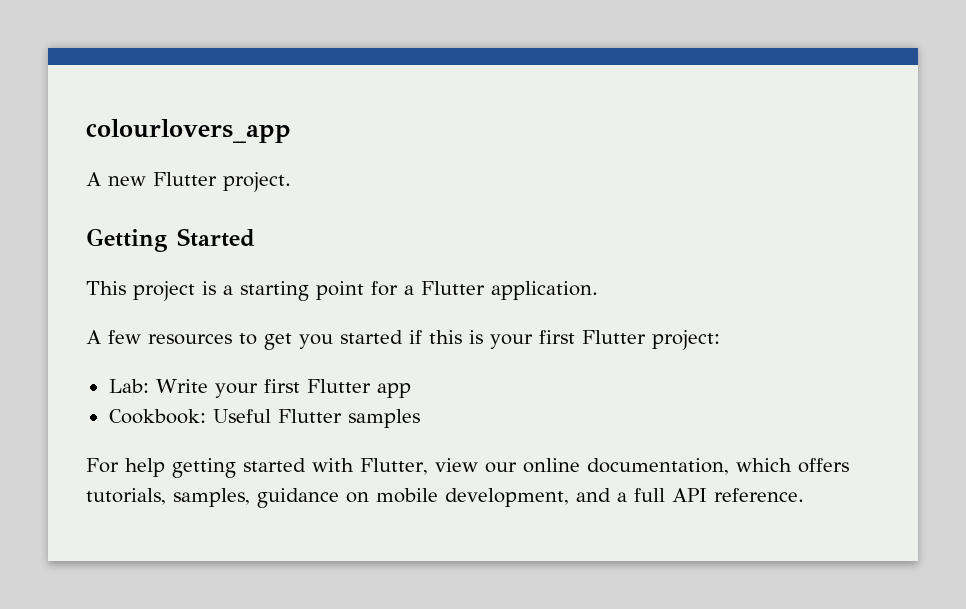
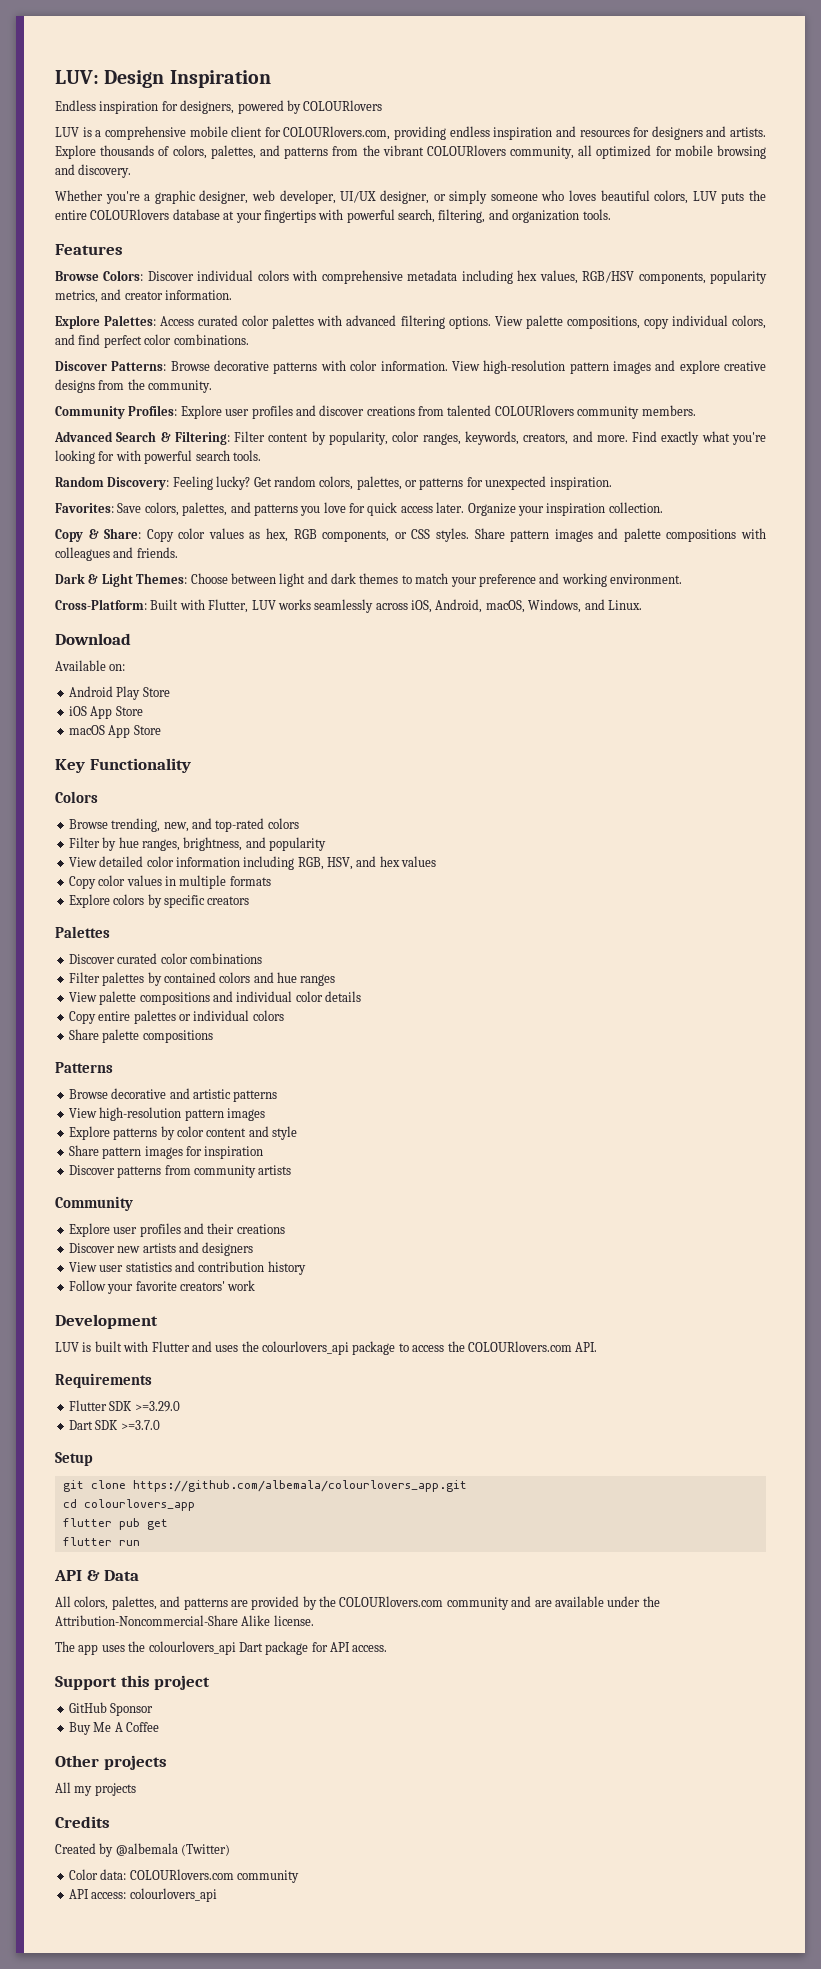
[86,119,291,143] [86,172,291,192] [86,228,255,252] [86,281,598,301] [86,330,720,350] [108,379,411,398] [108,409,420,428] [86,458,849,478] [86,488,804,508] colourlovers_app // A new Flutter project. // Getting Started // This project is a starting point for a Flutter application. // A few resources to get you started if this is your first Flutter project: // Lab: Write your first Flutter app // Cookbook: Useful Flutter samples // For help getting started with Flutter, view our online documentation, which offers tutorials, samples, guidance on mobile development, and a full API reference. -> [55,70,271,88] [55,100,383,114] [55,126,766,140] [55,145,766,159] [55,164,132,178] [55,190,766,204] [55,209,611,223] [55,244,123,255] [55,270,767,284] [55,289,233,303] [55,315,767,329] [55,334,249,348] [55,360,766,374] [55,379,213,393] [55,405,696,419] [54,431,766,445] [55,450,261,464] [55,476,612,490] [55,502,663,516] [55,528,766,542] [55,547,178,561] [55,573,682,587] [55,599,642,613] [55,633,131,645] [55,660,126,671] [68,686,170,700] [68,706,143,719] [68,725,161,738] [55,758,191,773] [55,791,98,803] [68,818,299,832] [68,837,326,851] [68,856,437,870] [68,875,271,889] [68,894,250,908] [55,926,110,938] [68,953,262,964] [68,972,336,986] [68,991,361,1005] [68,1010,284,1024] [68,1029,213,1043] [55,1062,113,1073] [68,1088,278,1102] [68,1107,265,1121] [68,1126,297,1140] [68,1145,264,1159] [68,1165,292,1178] [55,1196,133,1211] [68,1223,285,1237] [68,1242,254,1256] [68,1261,306,1275] [68,1280,256,1294] [55,1314,158,1329] [55,1341,598,1355] [55,1373,152,1388] [68,1400,180,1412] [68,1420,160,1430] [55,1452,93,1466] [62,1480,467,1492] [62,1499,195,1511] [62,1518,168,1530] [62,1537,140,1546] [54,1570,140,1581] [55,1596,660,1610] [55,1615,314,1626] [55,1641,388,1655] [55,1675,211,1690] [68,1702,154,1716] [68,1722,159,1735] [55,1755,167,1770] [55,1782,136,1796] [55,1816,110,1828] [55,1843,231,1857] [68,1869,299,1883] [68,1888,217,1902] LUV: Design Inspiration // Endless inspiration for designers, powered by COLOURlovers // LUV is a comprehensive mobile client for COLOURlovers.com, providing endless inspiration and resources for designers and artists. Explore thousands of colors, palettes, and patterns from the vibrant COLOURlovers community, all optimized for mobile browsing and discovery. // Whether you're a graphic designer, web developer, UI/UX designer, or simply someone who loves beautiful colors, LUV puts the entire COLOURlovers database at your fingertips with powerful search, filtering, and organization tools. // Features // Browse Colors: Discover individual colors with comprehensive metadata including hex values, RGB/HSV components, popularity metrics, and creator information. // Explore Palettes: Access curated color palettes with advanced filtering options. View palette compositions, copy individual colors, and find perfect color combinations. // Discover Patterns: Browse decorative patterns with color information. View high-resolution pattern images and explore creative designs from the community. // Community Profiles: Explore user profiles and discover creations from talented COLOURlovers community members. // Advanced Search & Filtering: Filter content by popularity, color ranges, keywords, creators, and more. Find exactly what you're looking for with powerful search tools. // Random Discovery: Feeling lucky? Get random colors, palettes, or patterns for unexpected inspiration. // Favorites: Save colors, palettes, and patterns you love for quick access later. Organize your inspiration collection. // Copy & Share: Copy color values as hex, RGB components, or CSS styles. Share pattern images and palette compositions with colleagues and friends. // Dark & Light Themes: Choose between light and dark themes to match your preference and working environment. // Cross-Platform: Built with Flutter, LUV works seamlessly across iOS, Android, macOS, Windows, and Linux. // Download // Available on: // Android Play Store // iOS App Store // macOS App Store // Key Functionality // Colors // Browse trending, new, and top-rated colors // Filter by hue ranges, brightness, and popularity // View detailed color information including RGB, HSV, and hex values // Copy color values in multiple formats // Explore colors by specific creators // Palettes // Discover curated color combinations // Filter palettes by contained colors and hue ranges // View palette compositions and individual color details // Copy entire palettes or individual colors // Share palette compositions // Patterns // Browse decorative and artistic patterns // View high-resolution pattern images // Explore patterns by color content and style // Share pattern images for inspiration // Discover patterns from community artists // Community // Explore user profiles and their creations // Discover new artists and designers // View user statistics and contribution history // Follow your favorite creators' work // Development // LUV is built with Flutter and uses the colourlovers_api package to access the COLOURlovers.com API. // Requirements // Flutter SDK >=3.29.0 // Dart SDK >=3.7.0 // Setup // git clone https://github.com/albemala/colourlovers_app.git // cd colourlovers_app // flutter pub get // flutter run // API & Data // All colors, palettes, and patterns are provided by the COLOURlovers.com community and are available under the Attribution-Noncommercial-Share Alike license. // The app uses the colourlovers_api Dart package for API access. // Support this project // GitHub Sponsor // Buy Me A Coffee // Other projects // All my projects // Credits // Created by @albemala (Twitter) // Color data: COLOURlovers.com community // API access: colourlovers_api

